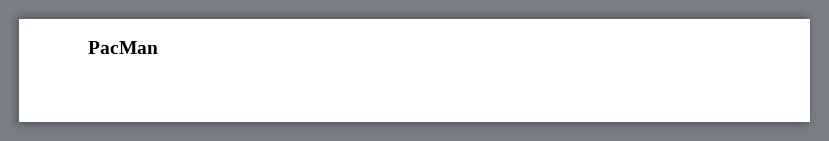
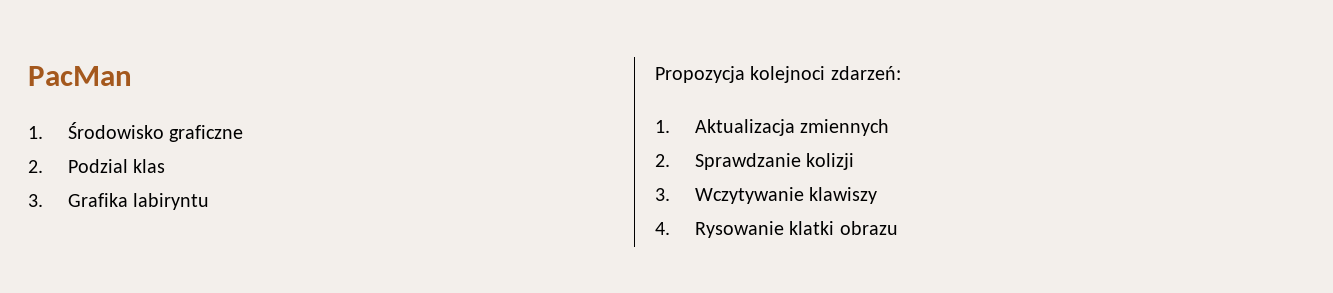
(158, 47) none -> [28,122,244,142] [28,159,166,173] [28,193,210,210] [655,66,901,83] [655,119,890,136] [655,153,855,170] [655,187,878,204] [655,221,898,238] // 1. Środowisko graficzne // 2. Podzial klas // 3. Grafika labiryntu // Propozycja kolejnoci zdarzeń: // 1. Aktualizacja zmiennych // 2. Sprawdzanie kolizji // 3. Wczytywanie klawiszy // 4. Rysowanie klatki obrazu

